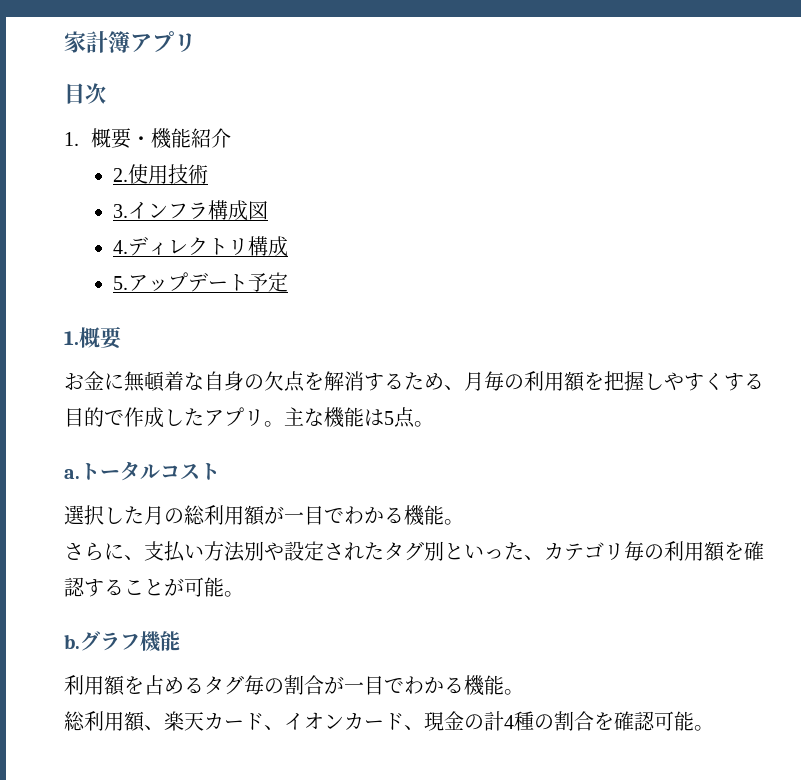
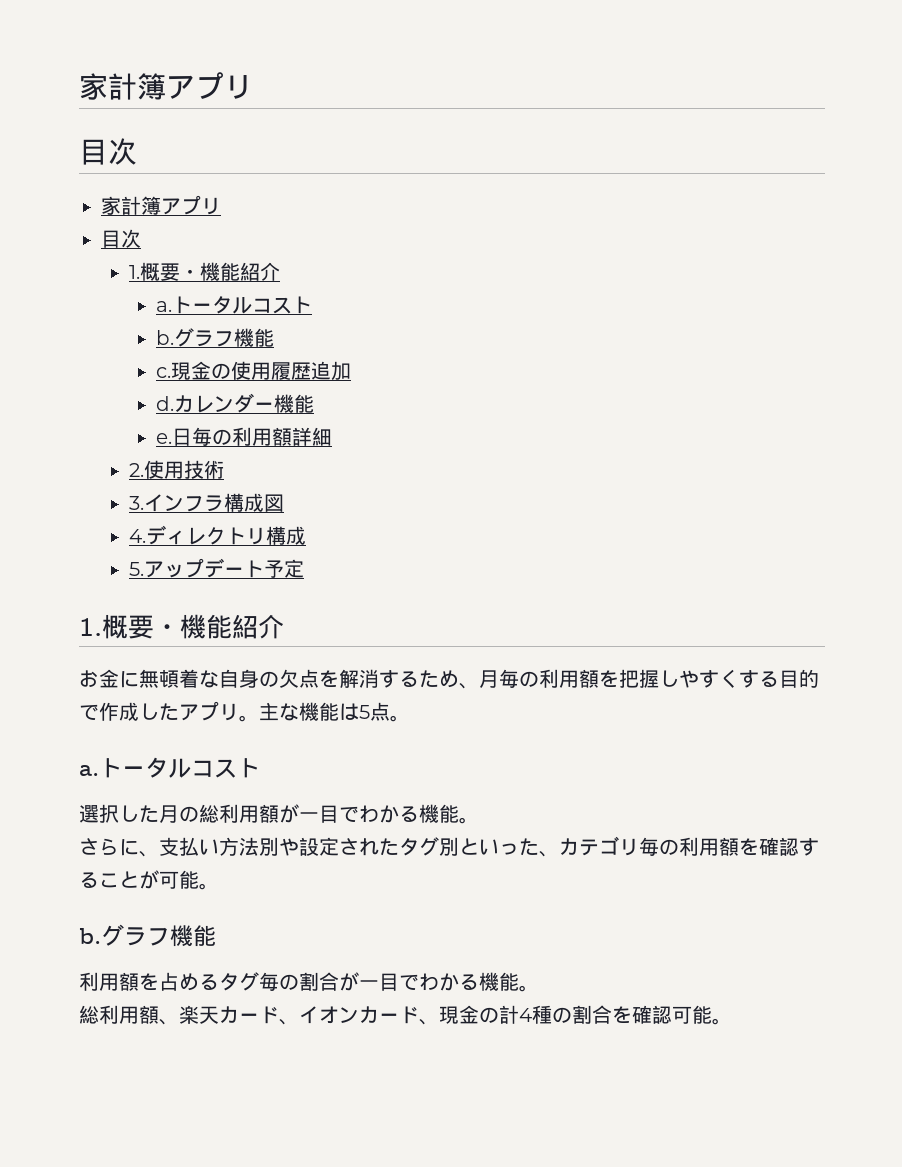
[64,31,196,53] [64,83,106,104] [64,128,231,149] 家計簿アプリ // 目次 // 1.概要・機能紹介 -> [79,72,253,100] [79,138,137,165] [101,195,221,215] [101,229,141,248] [128,262,280,281] [156,296,313,314] [156,328,275,347] [156,361,352,381] [156,393,315,413] [156,427,333,446] 家計簿アプリ // 目次 // 家計簿アプリ // 目次 // 1.概要・機能紹介 // a.トータルコスト // b.グラフ機能 // c.現金の使用履歴追加 // d.カレンダー機能 // e.日毎の利用額詳細
(122, 337) none -> [154,614,284,639] ・機能紹介

